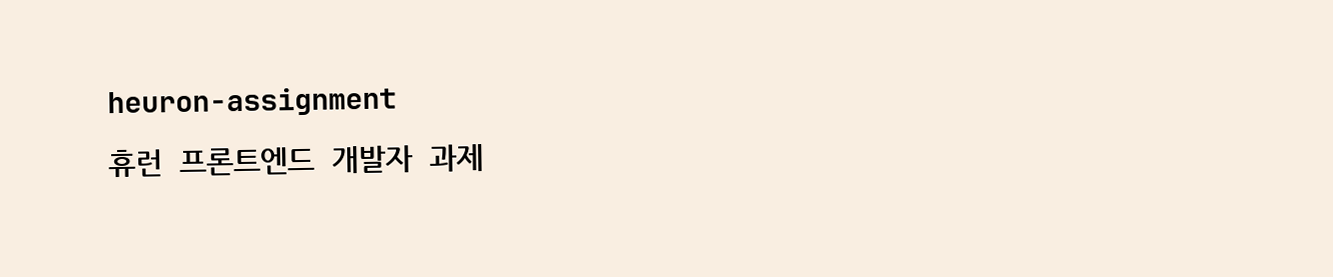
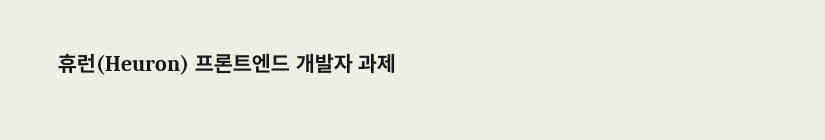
[107,86,397,119] [108,149,163,178] heuron-assignment // 휴런 -> [58,53,189,75] 휴런(Heuron)

